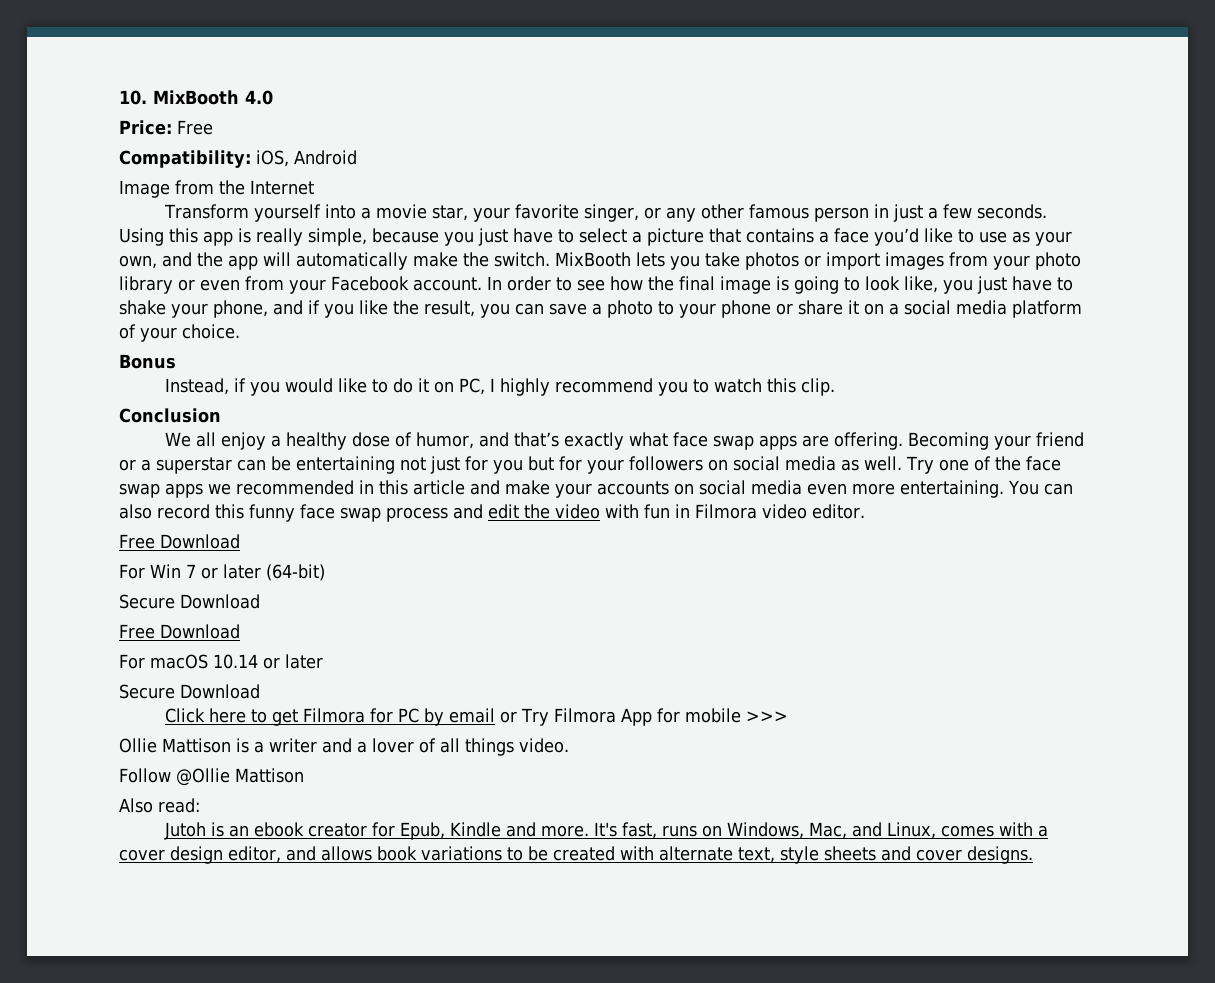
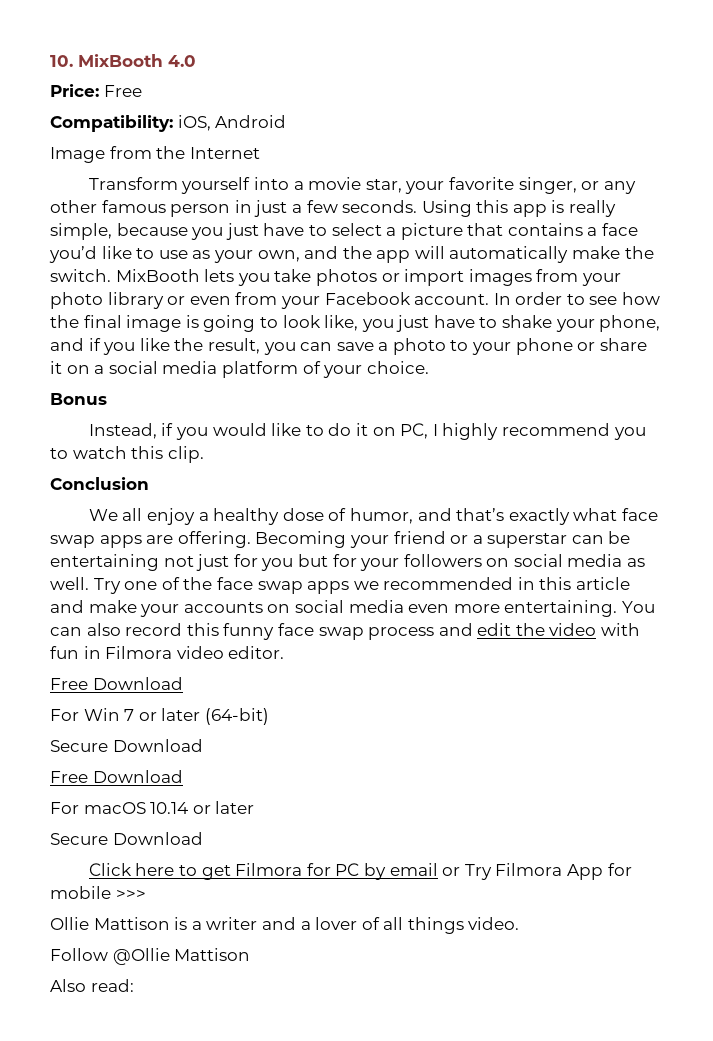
[164,822,1049,840] [119,846,1033,864] // Jutoh is an ebook creator for Epub, Kindle and more. It's fast, runs on Windows, Mac, and Linux, comes with a cover design editor, and allows book variations to be created with alternate text, style sheets and cover designs. -> (134, 985) none

